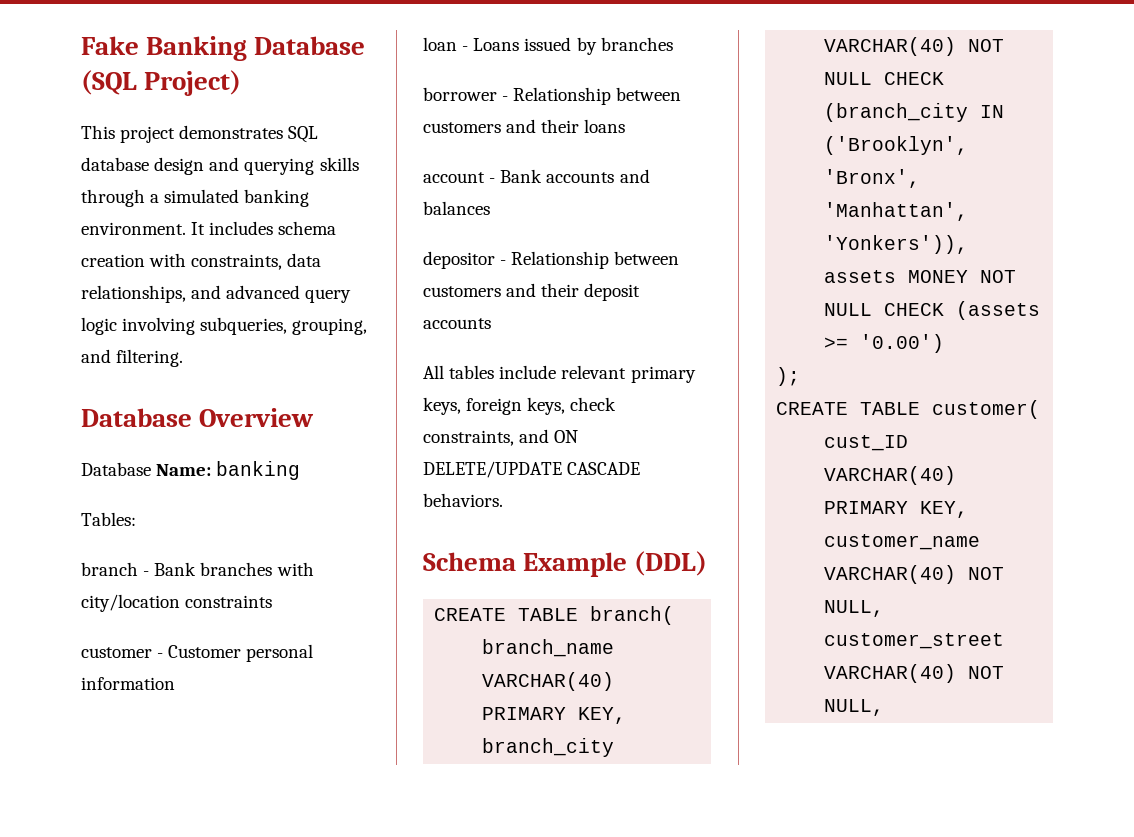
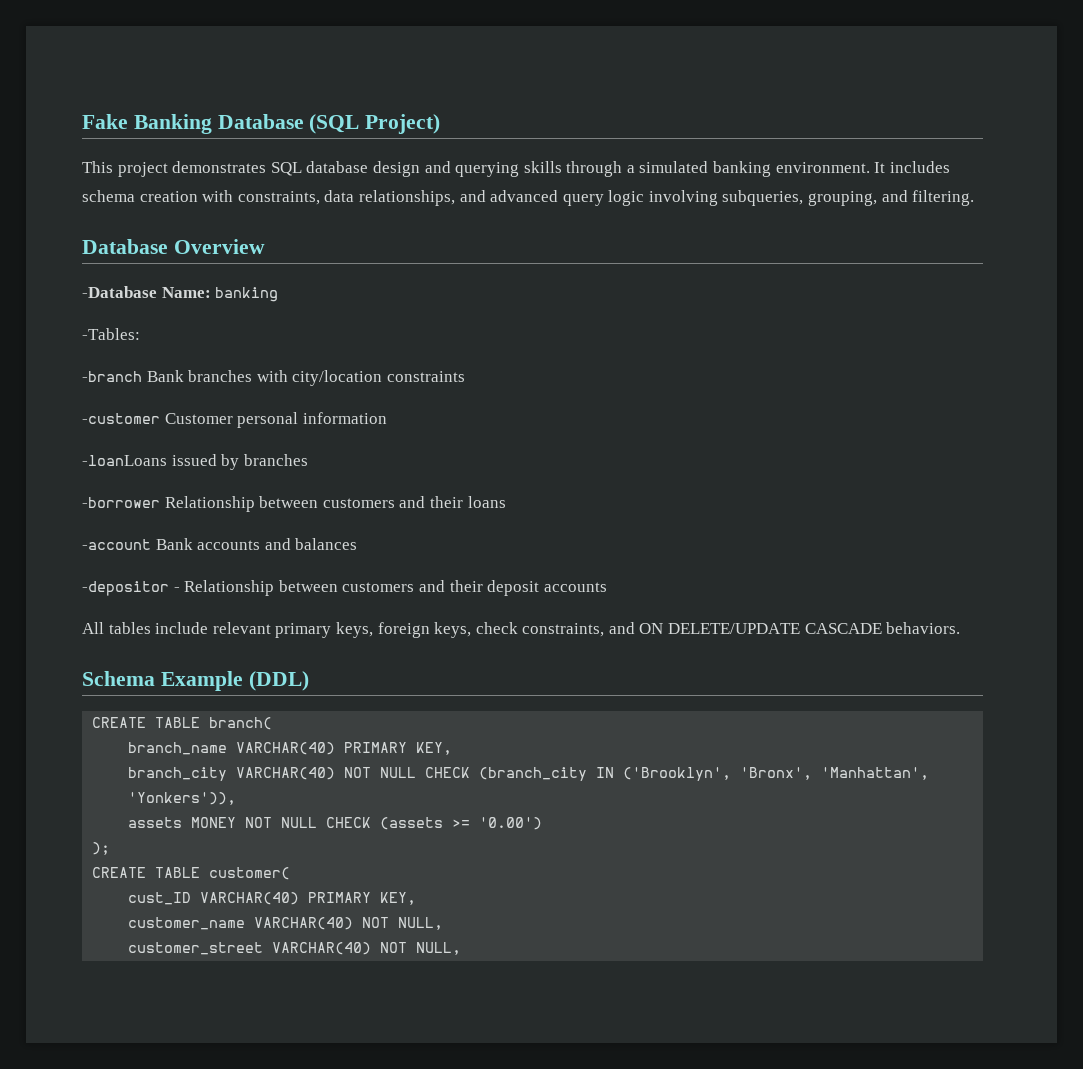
[81,462,151,476] Database -> [82,286,157,298] -Database
[81,512,136,526] [81,562,150,576] Tables: // branch - -> [82,328,140,340] [82,371,142,382] -Tables: // -branch
[81,647,164,658] customer - -> [82,413,160,424] -customer
[423,37,520,51] loan - Loans -> [82,455,167,466] -loanLoans
[423,87,509,101] borrower - -> [82,497,160,508] -borrower
[423,172,496,183] account - -> [82,539,151,550] -account
[423,251,495,269] depositor -> [82,581,169,596] -depositor

